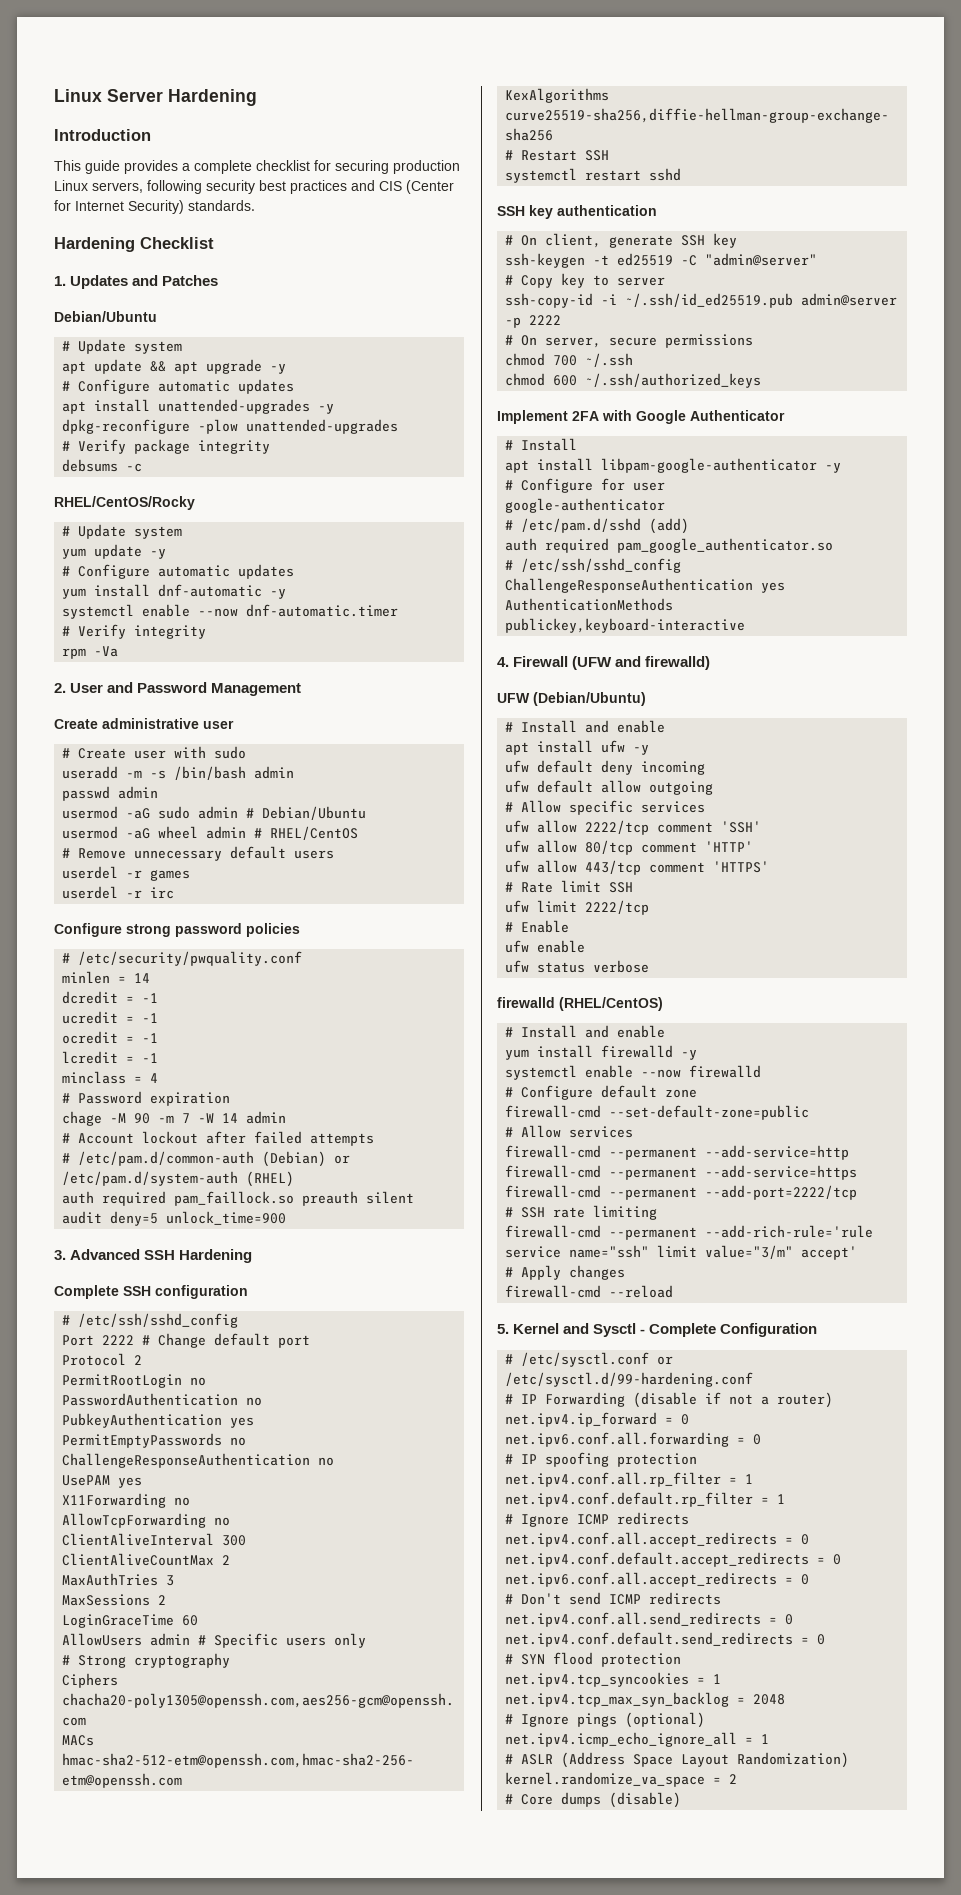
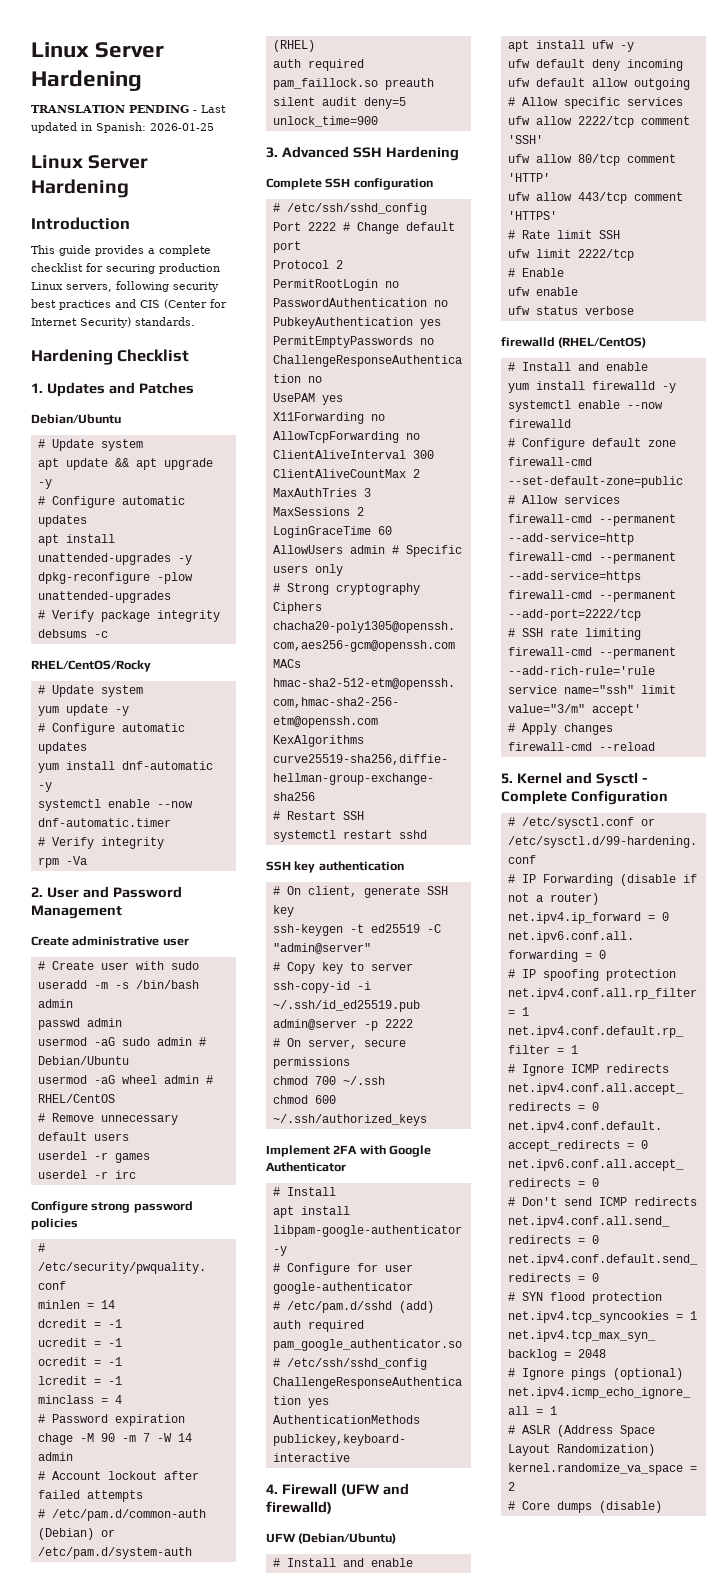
[54,89,257,106] Linux Server Hardening -> [31,42,165,58] [31,70,142,91] [31,105,226,113] [31,122,214,133] [31,155,149,169] [31,179,129,198] Linux Server Hardening // TRANSLATION PENDING - Last updated in Spanish: 2026-01-25 // Linux Server Hardening

